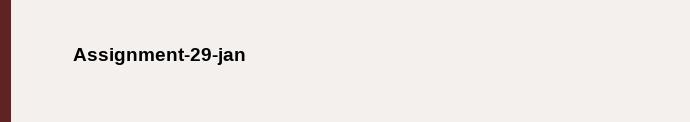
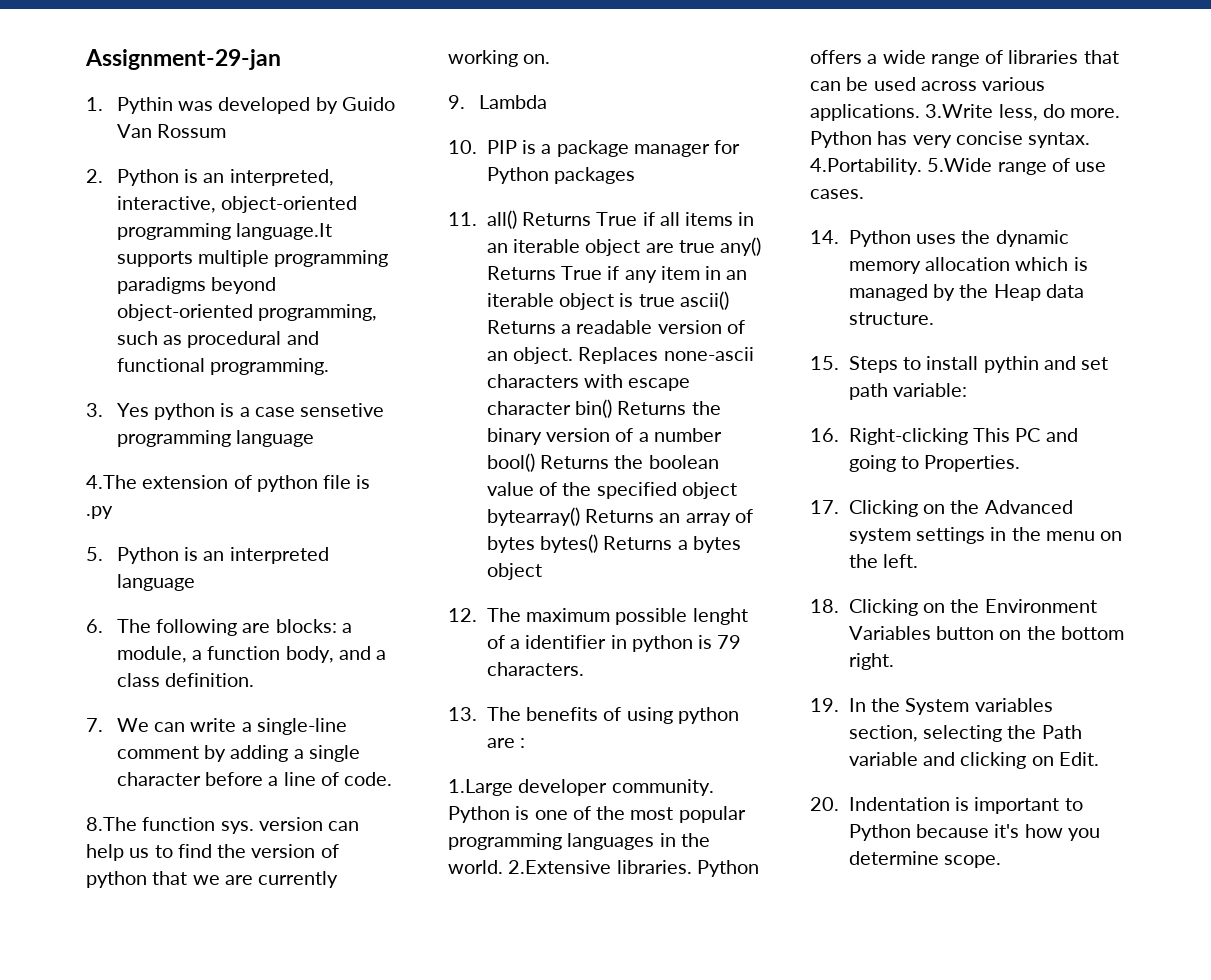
(246, 56) none -> [86,97,395,114] [116,124,227,138] [86,169,334,186] [116,196,358,213] [116,223,333,240] [116,250,389,267] [116,277,277,294] [116,304,378,321] [116,331,319,348] [116,358,330,375] [86,403,385,420] [116,430,315,447] [86,475,371,492] [86,506,113,519] [86,547,329,564] [116,574,195,591] [86,619,352,636] [116,646,387,663] [116,673,255,687] [86,718,347,735] [116,745,360,762] [116,772,393,786] [86,817,360,834] [86,844,339,861] [86,871,339,888] [448,50,551,67] [448,95,547,109] [448,140,741,157] [486,167,636,184] [448,210,755,229] [486,237,762,256] [486,266,748,283] [486,291,729,310] [486,320,745,334] [486,347,754,364] [486,374,691,391] [486,399,721,418] [486,428,722,445] [486,453,719,472] [486,482,737,499] [486,507,753,526] [486,534,741,553] [486,563,542,580] [448,608,748,625] [486,635,742,652] [486,662,584,676] [448,707,739,724] [486,738,526,748] [448,779,714,796] [448,806,746,823] [448,833,710,850] [448,860,759,877] [810,50,1119,67] [810,77,1046,91] [810,104,1121,121] [810,131,1091,148] [810,158,1107,175] [810,189,864,199] [810,230,1069,247] [848,257,1088,274] [848,284,1084,301] [848,312,934,325] [810,356,1109,373] [848,383,968,400] [810,428,1078,445] [848,455,1021,472] [810,500,1073,517] [848,527,1123,544] [848,554,919,568] [810,599,1097,616] [848,626,1124,640] [848,653,894,670] [810,698,1053,715] [848,725,1082,742] [848,752,1099,769] [810,797,1083,814] [848,824,1100,841] [848,851,1002,868] // 1. Pythin was developed by Guido Van Rossum // 2. Python is an interpreted, interactive, object-oriented programming language.It supports multiple programming paradigms beyond object-oriented programming, such as procedural and functional programming. // 3. Yes python is a case sensetive programming language // 4.The extension of python file is .py // 5. Python is an interpreted language // 6. The following are blocks: a module, a function body, and a class definition. // 7. We can write a single-line comment by adding a single character before a line of code. // 8.The function sys. version can help us to find the version of python that we are currently working on. // 9. Lambda // 10. PIP is a package manager for Python packages // 11. all() Returns True if all items in an iterable object are true any() Returns True if any item in an iterable object is true ascii() Returns a readable version of an object. Replaces none-ascii characters with escape character bin() Returns the binary version of a number bool() Returns the boolean value of the specified object bytearray() Returns an array of bytes bytes() Returns a bytes object // 12. The maximum possible lenght of a identifier in python is 79 characters. // 13. The benefits of using python are : // 1.Large developer community. Python is one of the most popular programming languages in the world. 2.Extensive libraries. Python offers a wide range of libraries that can be used across various applications. 3.Write less, do more. Python has very concise syntax. 4.Portability. 5.Wide range of use cases. // 14. Python uses the dynamic memory allocation which is managed by the Heap data structure. // 15. Steps to install pythin and set path variable: // 16. Right-clicking This PC and going to Properties. // 17. Clicking on the Advanced system settings in the menu on the left. // 18. Clicking on the Environment Variables button on the bottom right. // 19. In the System variables section, selecting the Path variable and clicking on Edit. // 20. Indentation is important to Python because it's how you determine scope.

